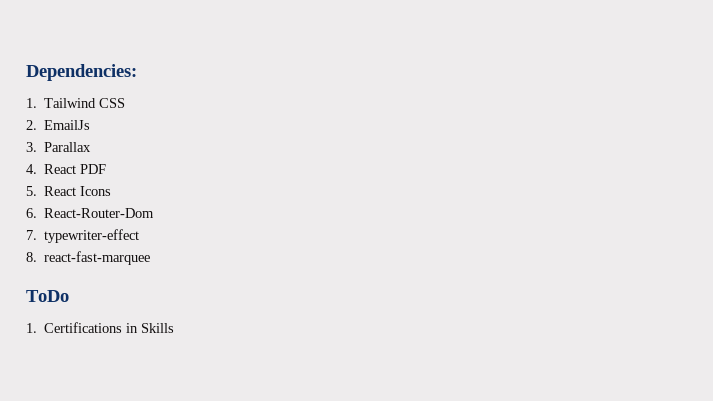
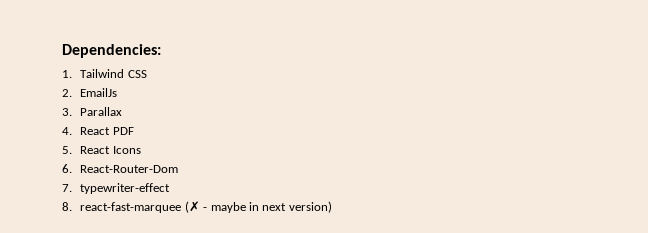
[26,290,69,302] [26,322,175,333] // ToDo // 1. Certifications in Skills -> [184,201,332,213] (✗ - maybe in next version)

